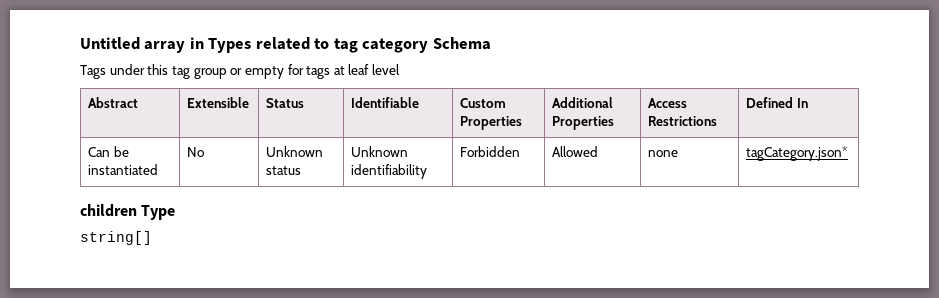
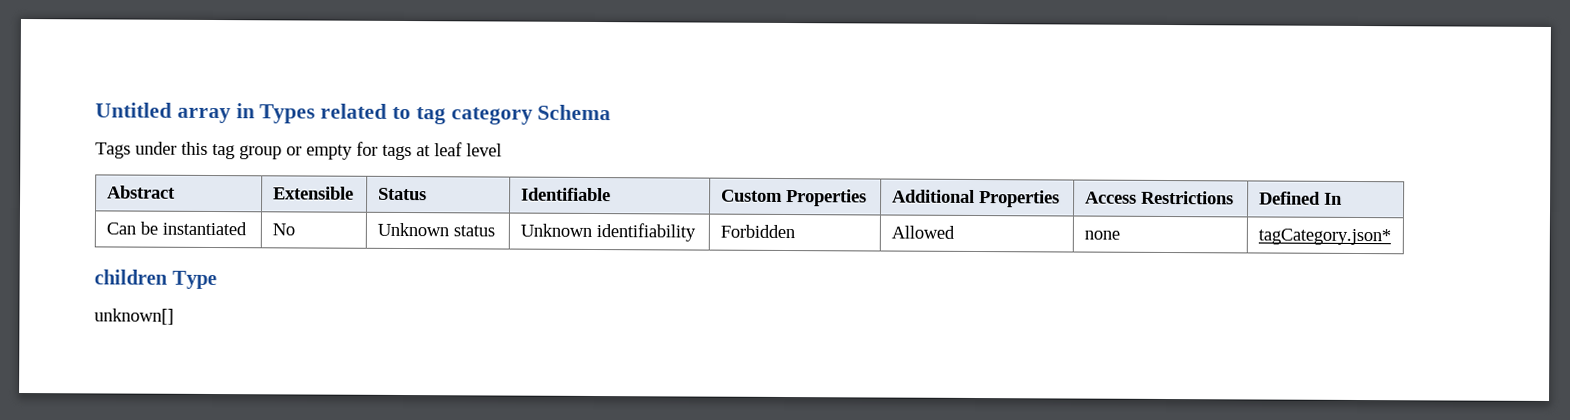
[80,231,152,245] string[] -> [94,308,174,325] unknown[]

